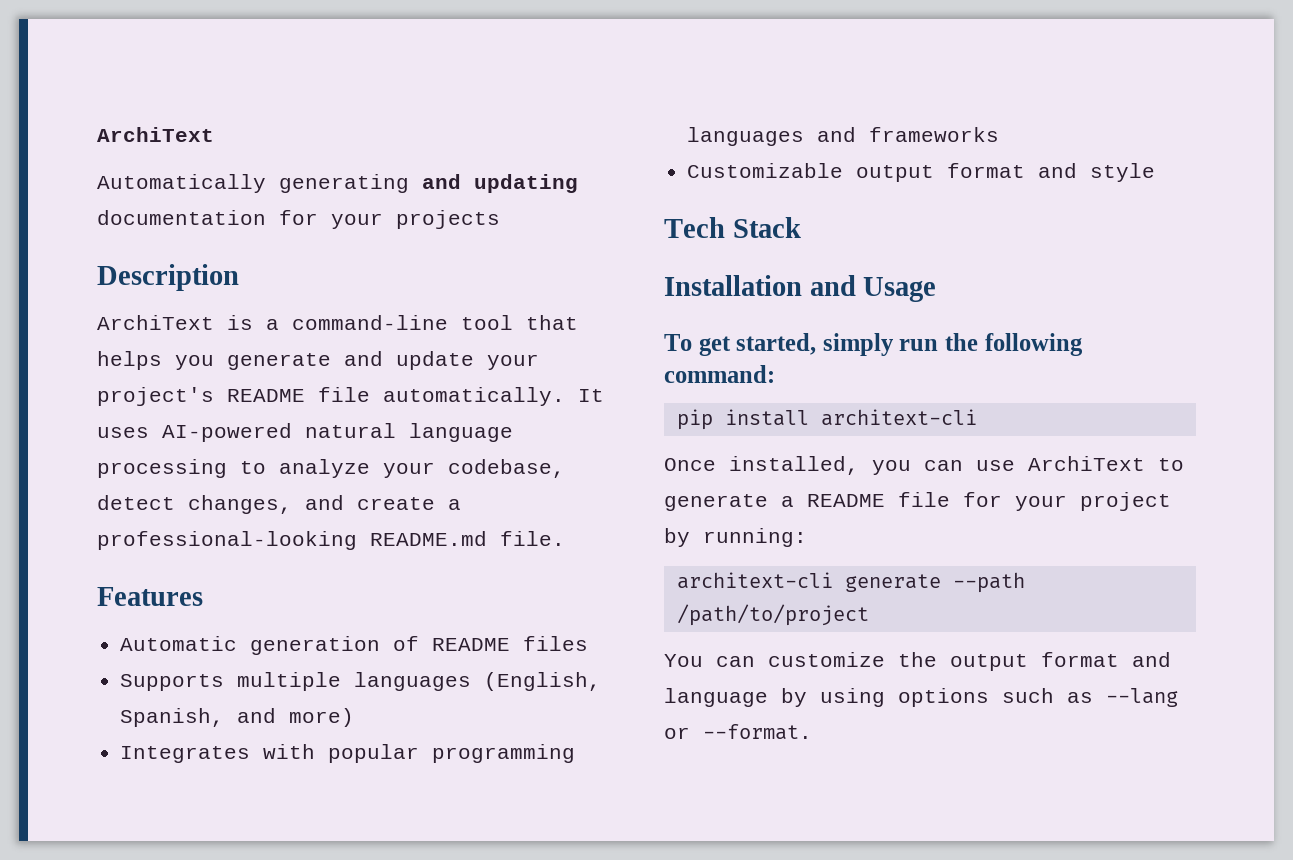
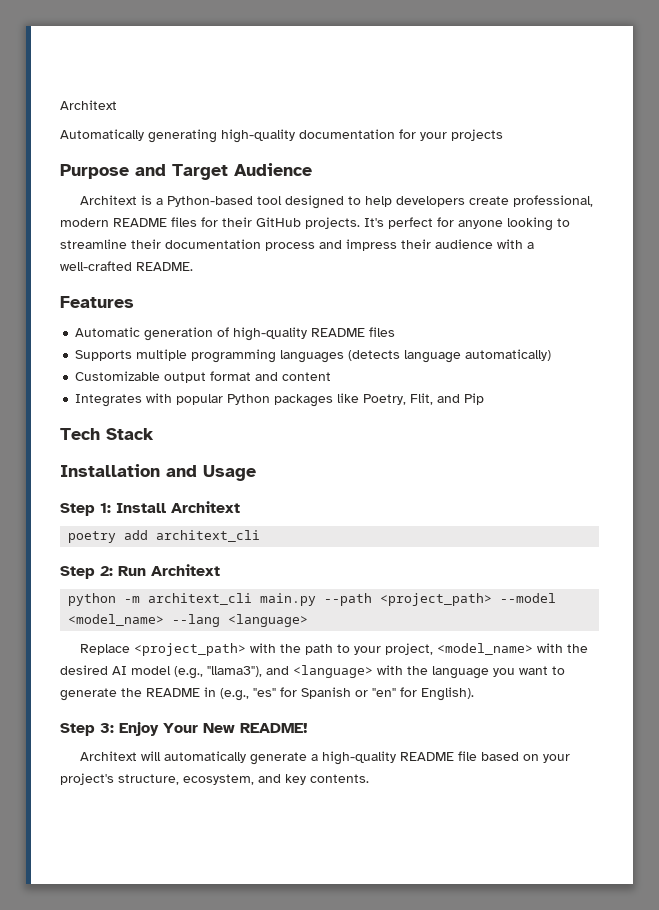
[97,127,214,142] ArchiText -> [60,100,117,110] Architext
[422,174,578,193] and updating -> [221,129,295,143] high-quality
[97,264,239,291] [97,315,578,330] [97,351,539,370] [97,387,604,406] [97,423,513,442] [97,459,565,478] [97,495,461,514] [97,531,565,550] Description // ArchiText is a command-line tool that helps you generate and update your project's README file automatically. It uses AI-powered natural language processing to analyze your codebase, detect changes, and create a professional-looking README.md file. -> [60,163,312,180] [80,195,594,209] [60,217,570,231] [60,239,534,251] [60,261,193,271] Purpose and Target Audience // Architext is a Python-based tool designed to help developers create professional, modern README files for their GitHub projects. It's perfect for anyone looking to streamline their documentation process and impress their audience with a well-crafted README.
(420, 643) none -> [233,327,308,341] high-quality
[354,672,602,691] [120,708,355,727] [120,744,576,763] [687,127,1000,146] [687,163,1156,182] languages (English, Spanish, and more) // Integrates with popular programming languages and frameworks // Customizable output format and style -> [191,349,552,363] [75,371,332,383] [75,393,485,407] programming languages (detects language automatically) // Customizable output format and content // Integrates with popular Python packages like Poetry, Flit, and Pip
[664,333,1083,356] [664,365,775,383] [676,409,977,430] [664,456,1184,475] [664,492,1171,511] [664,528,807,547] [676,572,1025,593] [676,604,869,626] [664,652,1171,671] [664,688,1178,707] [664,724,812,740] To get started, simply run the following command: // pip install architext-cli // Once installed, you can use ArchiText to generate a README file for your project by running: // architext-cli generate --path /path/to/project // You can customize the output format and language by using options such as --lang or --format. -> [60,501,240,516] [68,530,261,543] [60,564,220,579] [68,593,557,606] [68,614,309,627] [80,643,589,656] [60,665,565,679] [60,687,474,701] [60,722,308,736] [80,751,571,765] [60,773,369,785] Step 1: Install Architext // poetry add architext_cli // Step 2: Run Architext // python -m architext_cli main.py --path <project_path> --model <model_name> --lang <language> // Replace <project_path> with the path to your project, <model_name> with the desired AI model (e.g., "llama3"), and <language> with the language you want to generate the README in (e.g., "es" for Spanish or "en" for English). // Step 3: Enjoy Your New README! // Architext will automatically generate a high-quality README file based on your project's structure, ecosystem, and key contents.

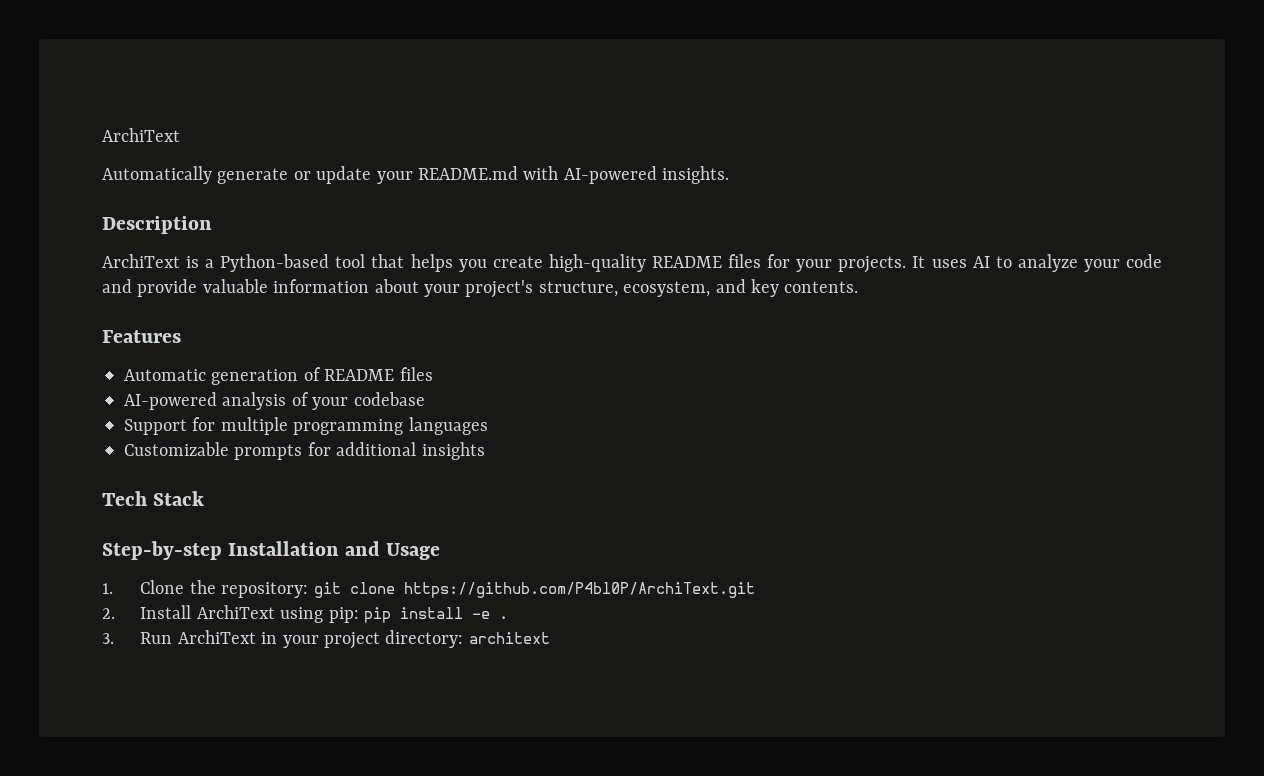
[60,100,117,110] Architext -> [102,128,180,142] ArchiText
[148,129,503,143] [60,163,312,180] [80,195,594,209] [60,217,570,231] [60,239,534,251] [60,261,193,271] [60,296,134,308] [75,327,396,341] [75,349,552,363] [75,371,332,383] [75,393,485,407] [60,428,154,440] [60,464,256,481] [60,501,240,516] [68,530,261,543] [60,564,220,579] [68,593,557,606] [68,614,309,627] [80,643,589,656] [60,665,565,679] [60,687,474,701] [60,722,308,736] [80,751,540,765] generating high-quality documentation for your projects // Purpose and Target Audience // Architext is a Python-based tool designed to help developers create professional, modern README files for their GitHub projects. It's perfect for anyone looking to streamline their documentation process and impress their audience with a well-crafted README. // Features // Automatic generation of high-quality README files // Supports multiple programming languages (detects language automatically) // Customizable output format and content // Integrates with popular Python packages like Poetry, Flit, and Pip // Tech Stack // Installation and Usage // Step 1: Install Architext // poetry add architext_cli // Step 2: Run Architext // python -m architext_cli main.py --path <project_path> --model <model_name> --lang <language> // Replace <project_path> with the path to your project, <model_name> with the desired AI model (e.g., "llama3"), and <language> with the language you want to generate the README in (e.g., "es" for Spanish or "en" for English). // Step 3: Enjoy Your New README! // Architext will automatically generate a high-quality README file based on -> [217,166,730,184] [102,216,212,234] [102,254,1162,273] [102,279,419,297] generate or update your README.md with AI-powered insights. // Description // ArchiText is a Python-based tool that helps you create high-quality README files for your projects. It uses AI to analyze your code and provide valuable information about
(369, 778) none -> [102,330,181,343] [124,367,433,385] [124,392,425,410] [124,417,488,435] [124,442,485,460] [102,491,205,506] [102,541,441,560] [102,580,755,598] [102,605,508,623] [102,630,550,649] // Features // Automatic generation of README files // AI-powered analysis of your codebase // Support for multiple programming languages // Customizable prompts for additional insights // Tech Stack // Step-by-step Installation and Usage // 1. Clone the repository: git clone https://github.com/P4bl0P/ArchiText.git // 2. Install ArchiText using pip: pip install -e . // 3. Run ArchiText in your project directory: architext

